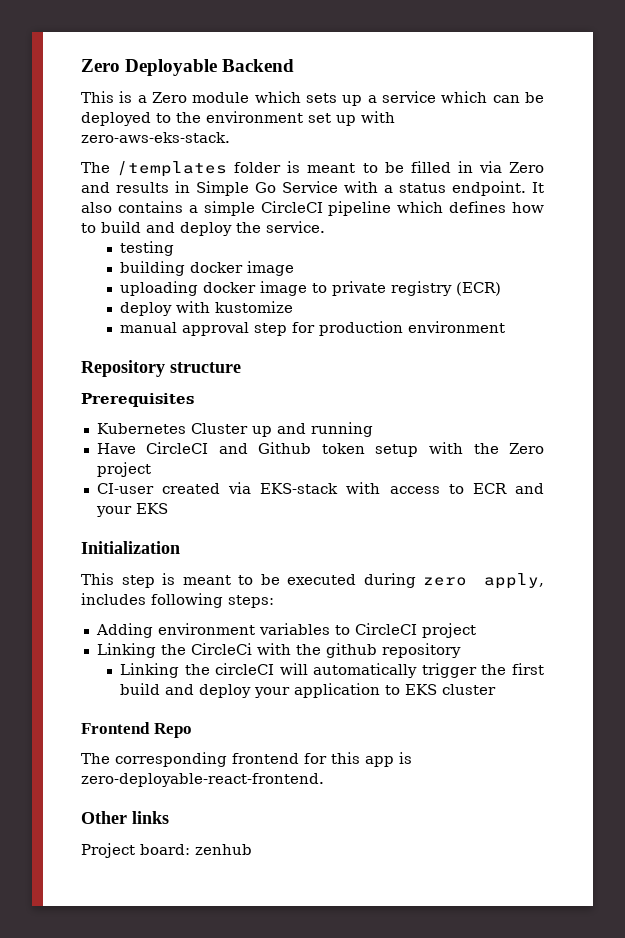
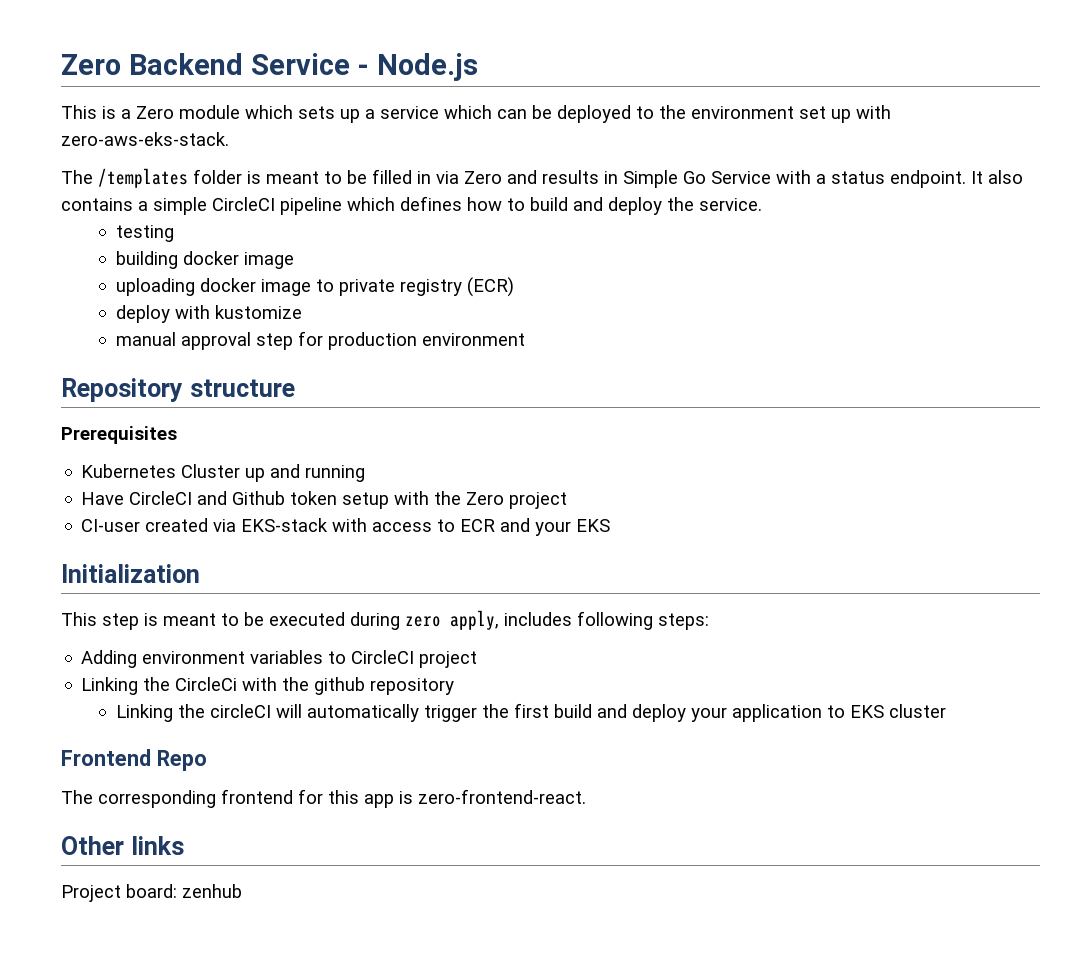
[81,59,218,76] Zero Deployable -> [61,54,121,75] Zero
(295, 65) none -> [250,53,479,81] Service - Node.js
[81,773,324,787] zero-deployable-react-frontend. -> [418,789,586,804] zero-frontend-react.

